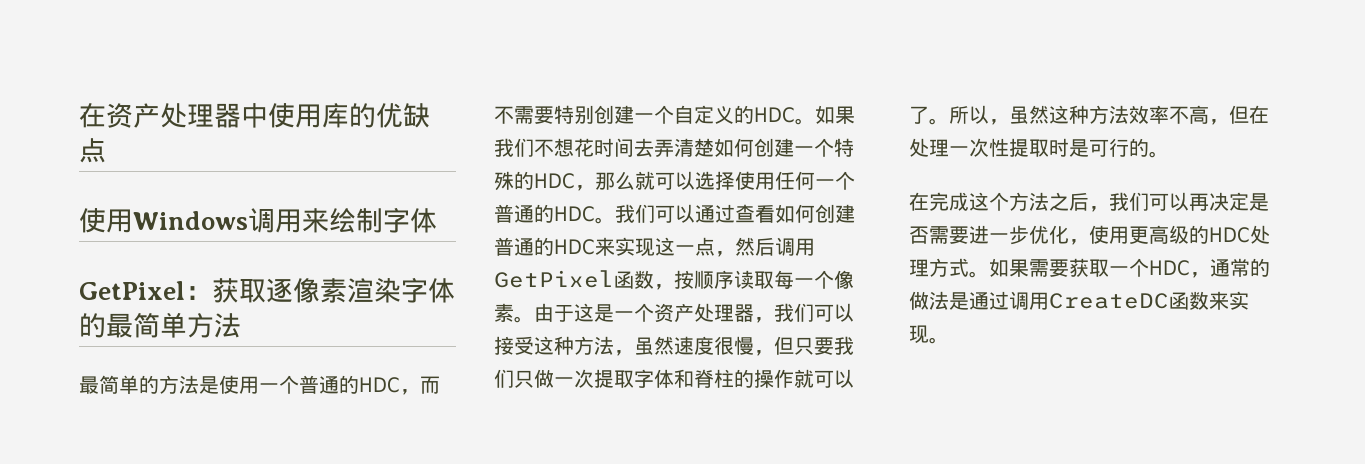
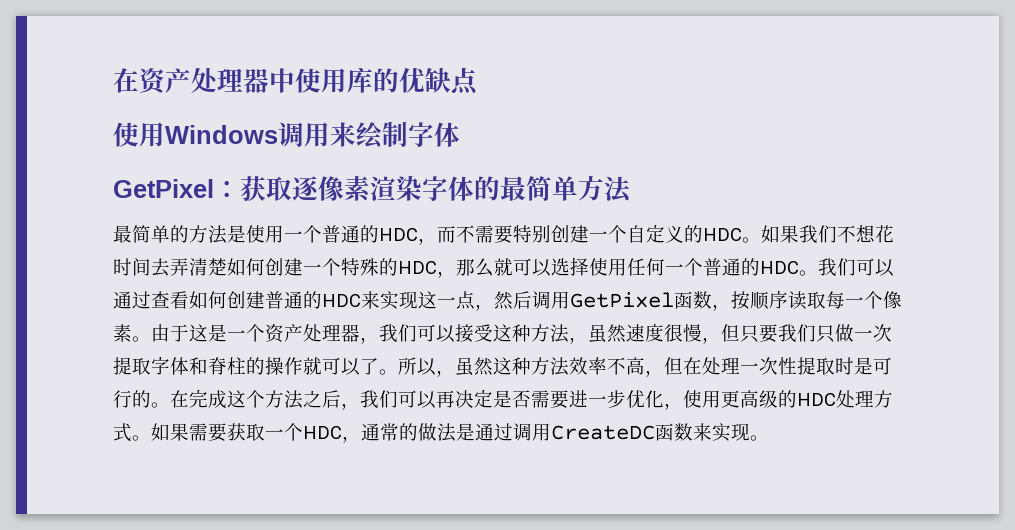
(1169, 154) // -> (170, 405) none

